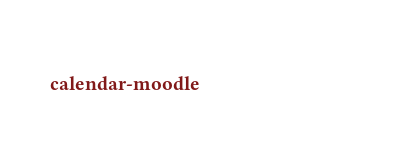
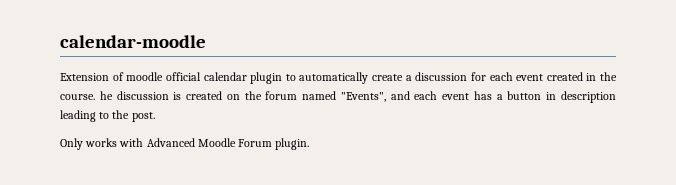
(200, 83) none -> [60,72,617,84] [60,91,616,103] [60,110,155,122] [60,138,310,150] // Extension of moodle official calendar plugin to automatically create a discussion for each event created in the course. he discussion is created on the forum named "Events", and each event has a button in description leading to the post. // Only works with Advanced Moodle Forum plugin.

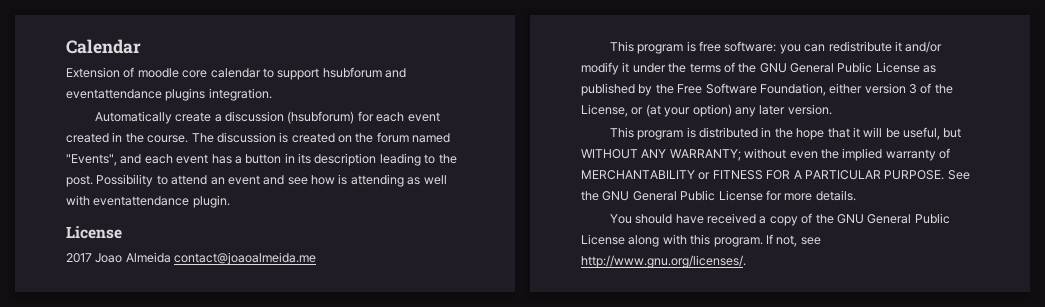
[60,35,206,48] calendar-moodle -> [66,39,141,54] Calendar
[165,72,369,84] official calendar plugin to automatically -> [182,67,406,80] [66,88,272,101] [94,111,172,124] core calendar to support hsubforum and eventattendance plugins integration. // Automatically
(468, 76) none -> [287,111,355,124] (hsubforum)
[99,91,113,100] he -> [191,133,214,143] The
(557, 96) none -> [298,153,311,164] its
[60,138,310,150] // Only works with Advanced Moodle Forum plugin. -> [96,174,447,187] [66,195,230,208] [66,226,122,239] [66,252,317,265] [609,41,943,54] [581,62,937,75] [581,83,953,96] [581,104,832,117] [609,127,962,140] [581,148,950,161] [581,170,970,180] [581,190,856,201] [609,213,950,226] [581,234,821,247] [581,255,746,268] Possibility to attend an event and see how is attending as well with eventattendance plugin. // License // 2017 Joao Almeida contact@joaoalmeida.me // This program is free software: you can redistribute it and/or modify it under the terms of the GNU General Public License as published by the Free Software Foundation, either version 3 of the License, or (at your option) any later version. // This program is distributed in the hope that it will be useful, but WITHOUT ANY WARRANTY; without even the implied warranty of MERCHANTABILITY or FITNESS FOR A PARTICULAR PURPOSE. See the GNU General Public License for more details. // You should have received a copy of the GNU General Public License along with this program. If not, see http://www.gnu.org/licenses/.

